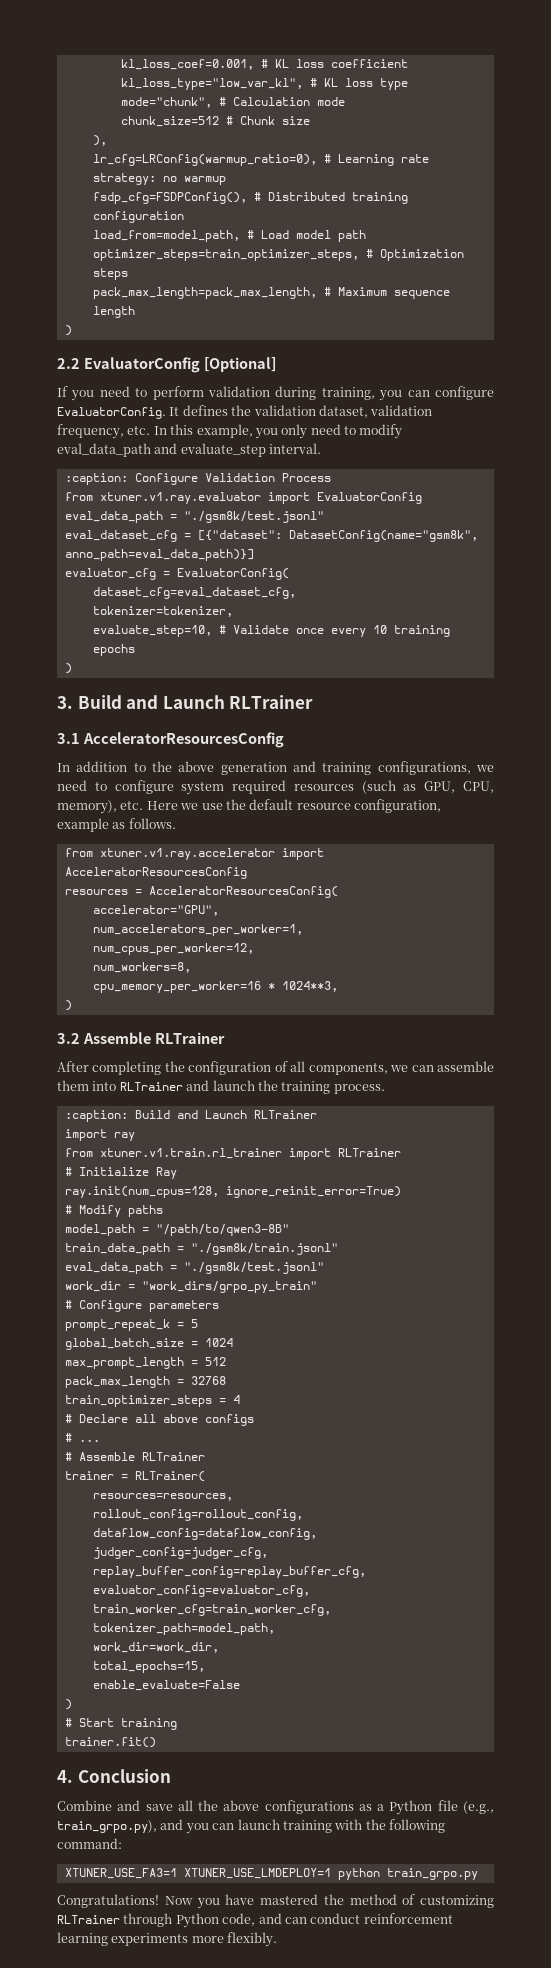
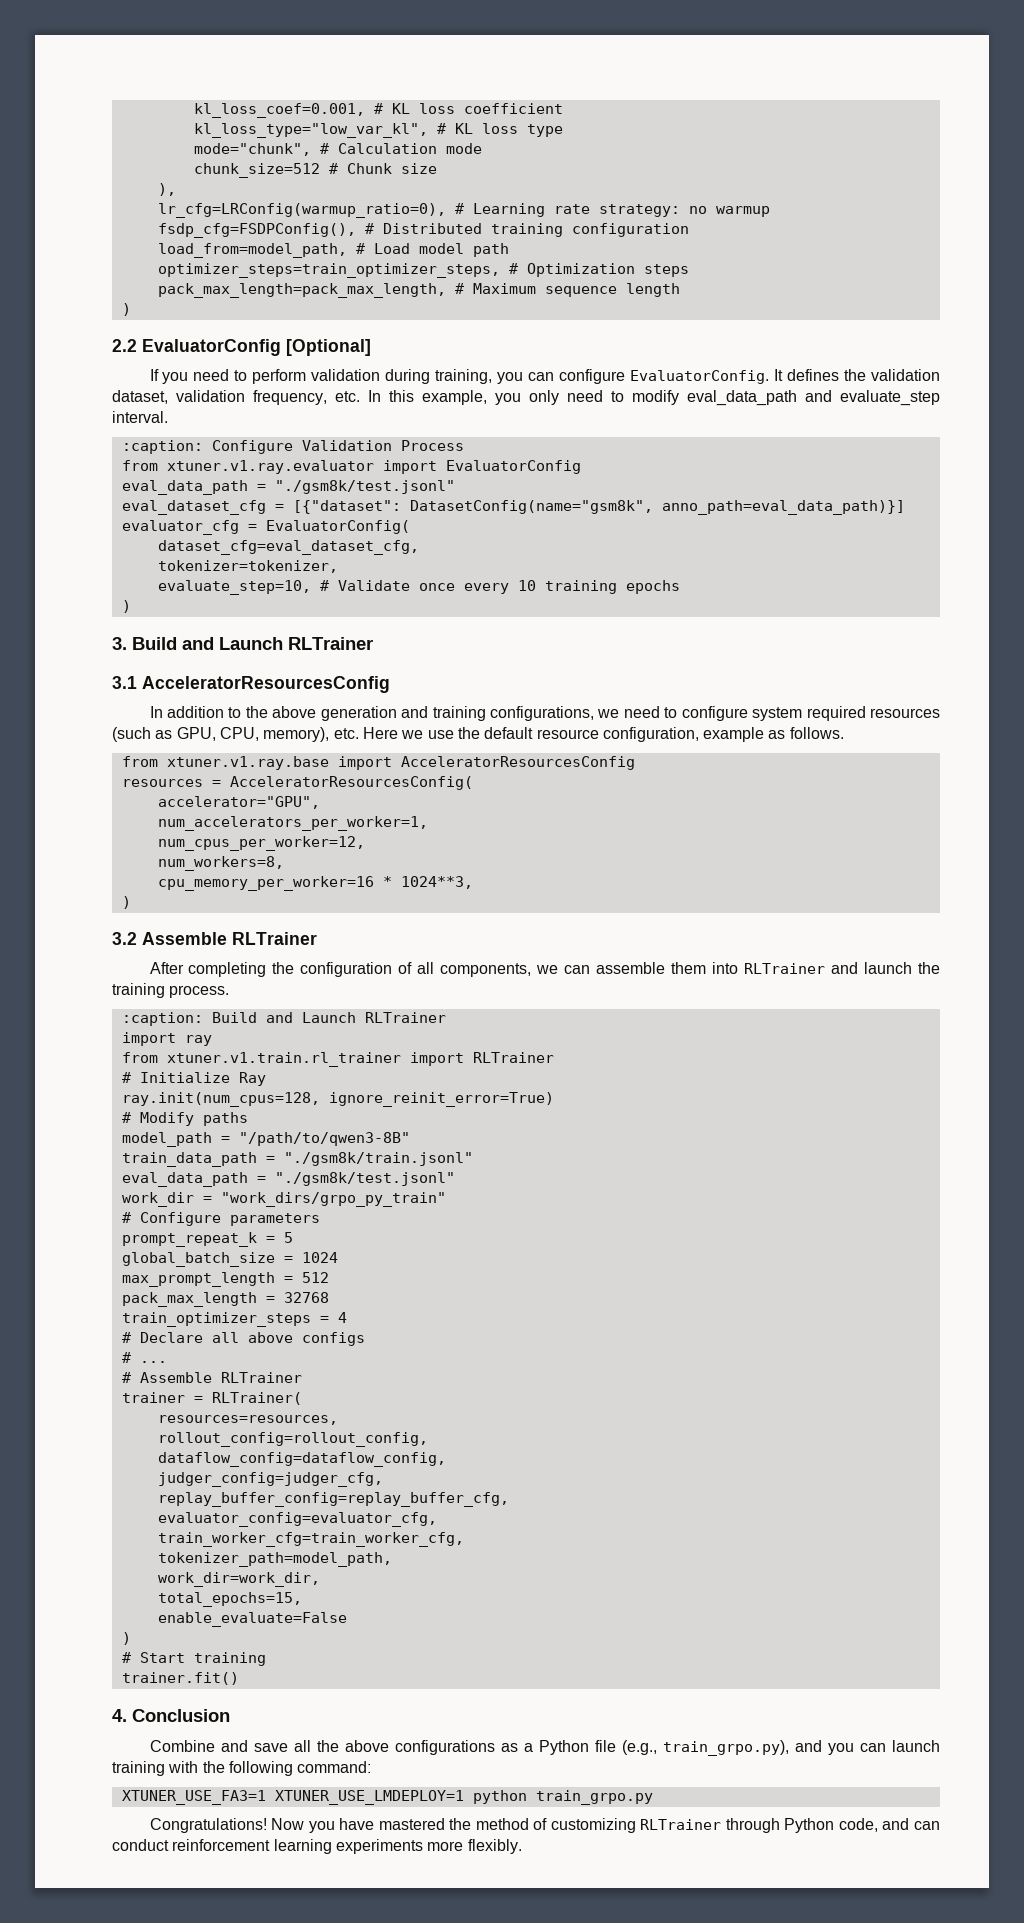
[99,848,275,860] xtuner.v1.ray.accelerator -> [166,756,329,770] xtuner.v1.ray.base

